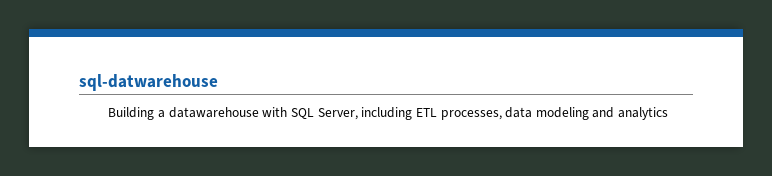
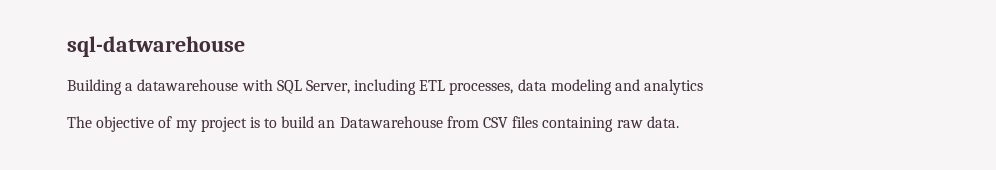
(669, 113) none -> [67,116,679,132] // The objective of my project is to build an Datawarehouse from CSV files containing raw data.

